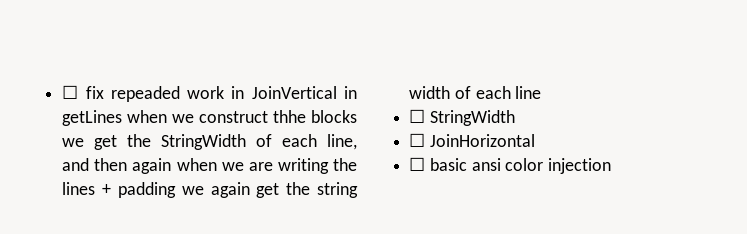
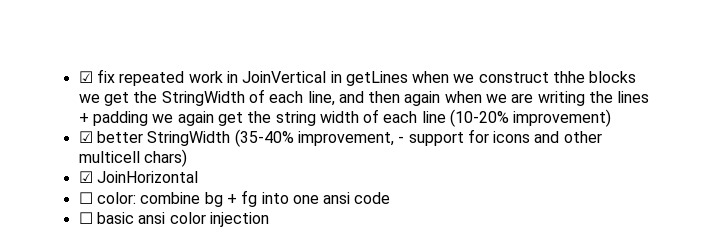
[62,85,180,102] ☐ fix repeaded -> [78,69,185,86] ☑ fix repeated
[409,109,515,126] [409,133,535,147] // ☐ StringWidth // ☐ JoinHorizontal -> [450,109,612,127] [78,129,602,147] [78,149,187,167] [78,171,198,183] [78,190,391,207] (10-20% improvement) // ☑ better StringWidth (35-40% improvement, - support for icons and other multicell chars) // ☑ JoinHorizontal // ☐ color: combine bg + fg into one ansi code

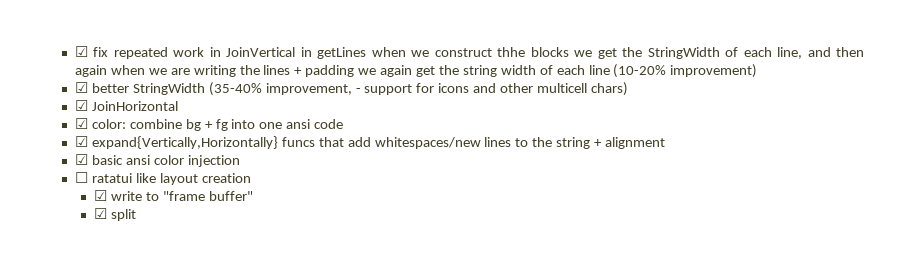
[78,192,93,204] ☐ -> [74,118,88,129] ☑
[78,212,269,227] ☐ basic ansi color injection -> [74,136,666,149] [74,154,240,167] [74,172,251,185] [93,190,253,201] [93,208,136,221] ☑ expand{Vertically,Horizontally} funcs that add whitespaces/new lines to the string + alignment // ☑ basic ansi color injection // ☐ ratatui like layout creation // ☑ write to "frame buffer" // ☑ split

